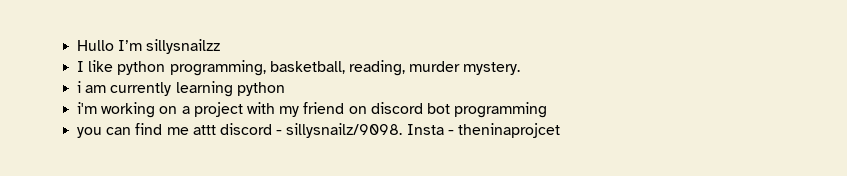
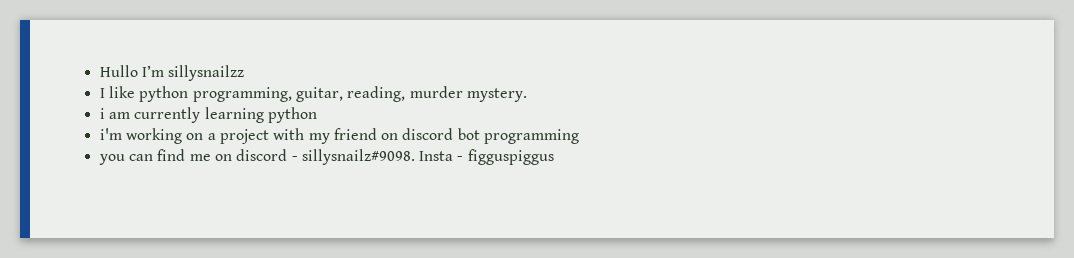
[269,61,345,74] basketball, -> [295,87,343,102] guitar,
[192,125,216,135] attt -> [214,154,232,161] on
[286,123,403,138] sillysnailz/9098. -> [301,149,415,165] sillysnailz#9098.
[457,123,560,138] theninaprojcet -> [467,149,554,165] figguspiggus

